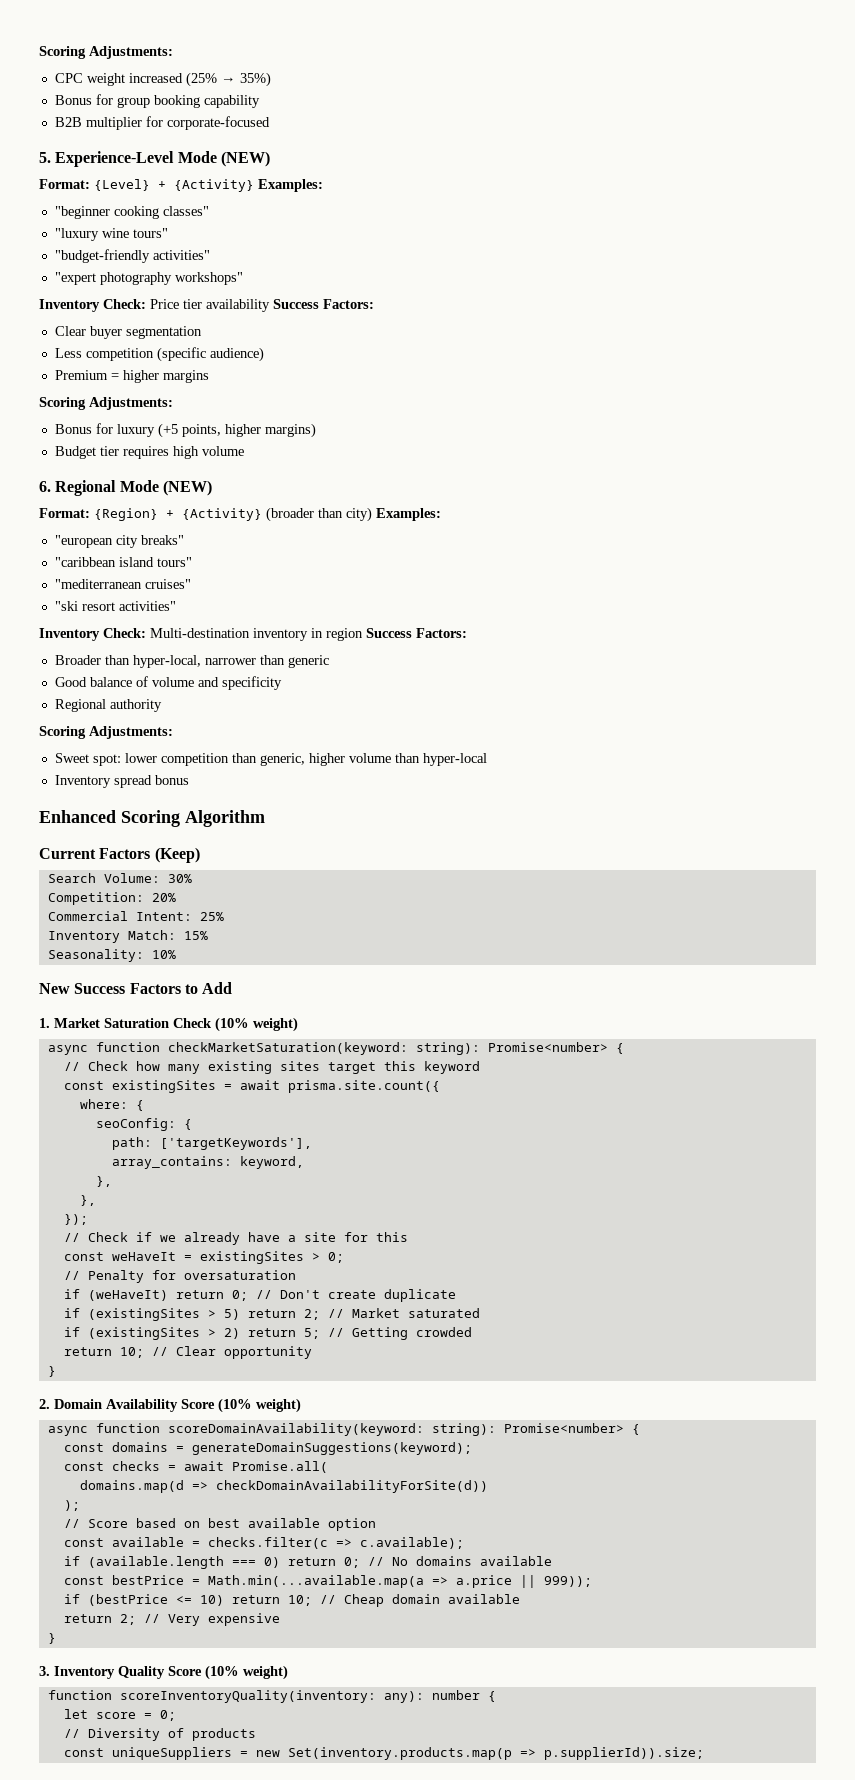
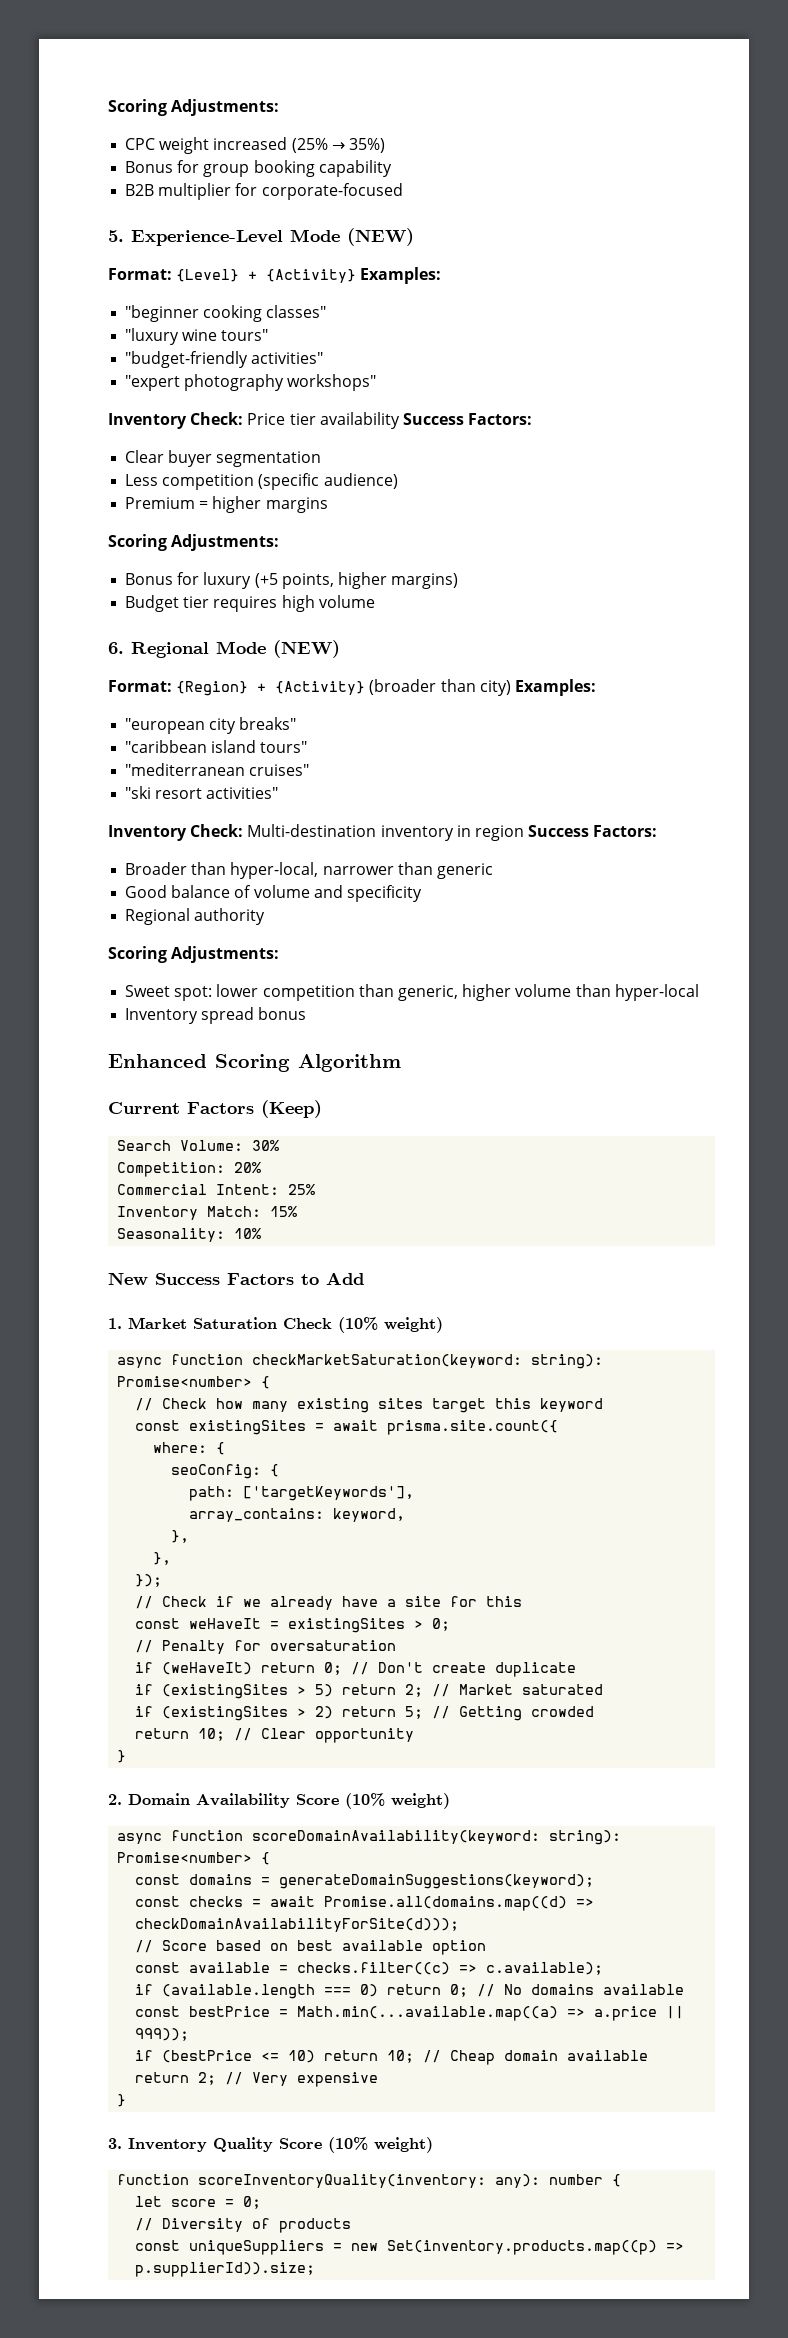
[231,1461,328,1473] [79,1480,488,1493] [63,1500,80,1511] Promise.all( // domains.map(d => checkDomainAvailabilityForSite(d)) // ); -> [324,1896,595,1911] [135,1918,460,1932] Promise.all(domains.map((d) => checkDomainAvailabilityForSite(d)));
[207,1537,328,1549] checks.filter(c -> [297,1962,451,1975] checks.filter((c)
[207,1575,424,1588] Math.min(...available.map(a -> [297,2006,559,2021] Math.min(...available.map((a)
[287,1747,512,1760] Set(inventory.products.map(p -> [387,2240,658,2255] Set(inventory.products.map((p)

